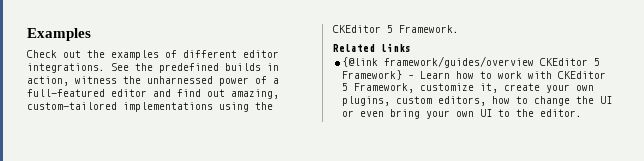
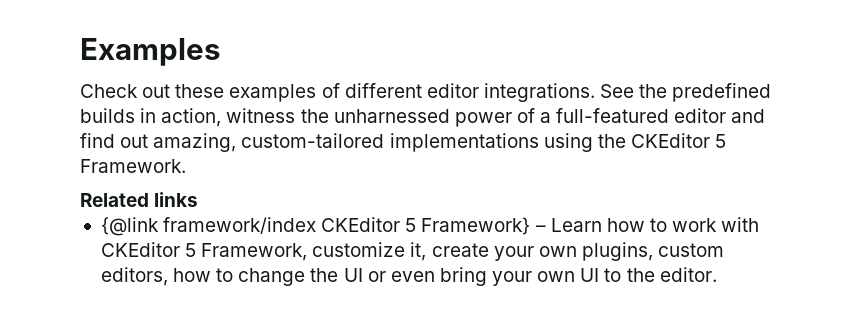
[87,50,105,58] the -> [175,84,225,98] these
[384,56,535,68] framework/guides/overview -> [163,217,317,234] framework/index

